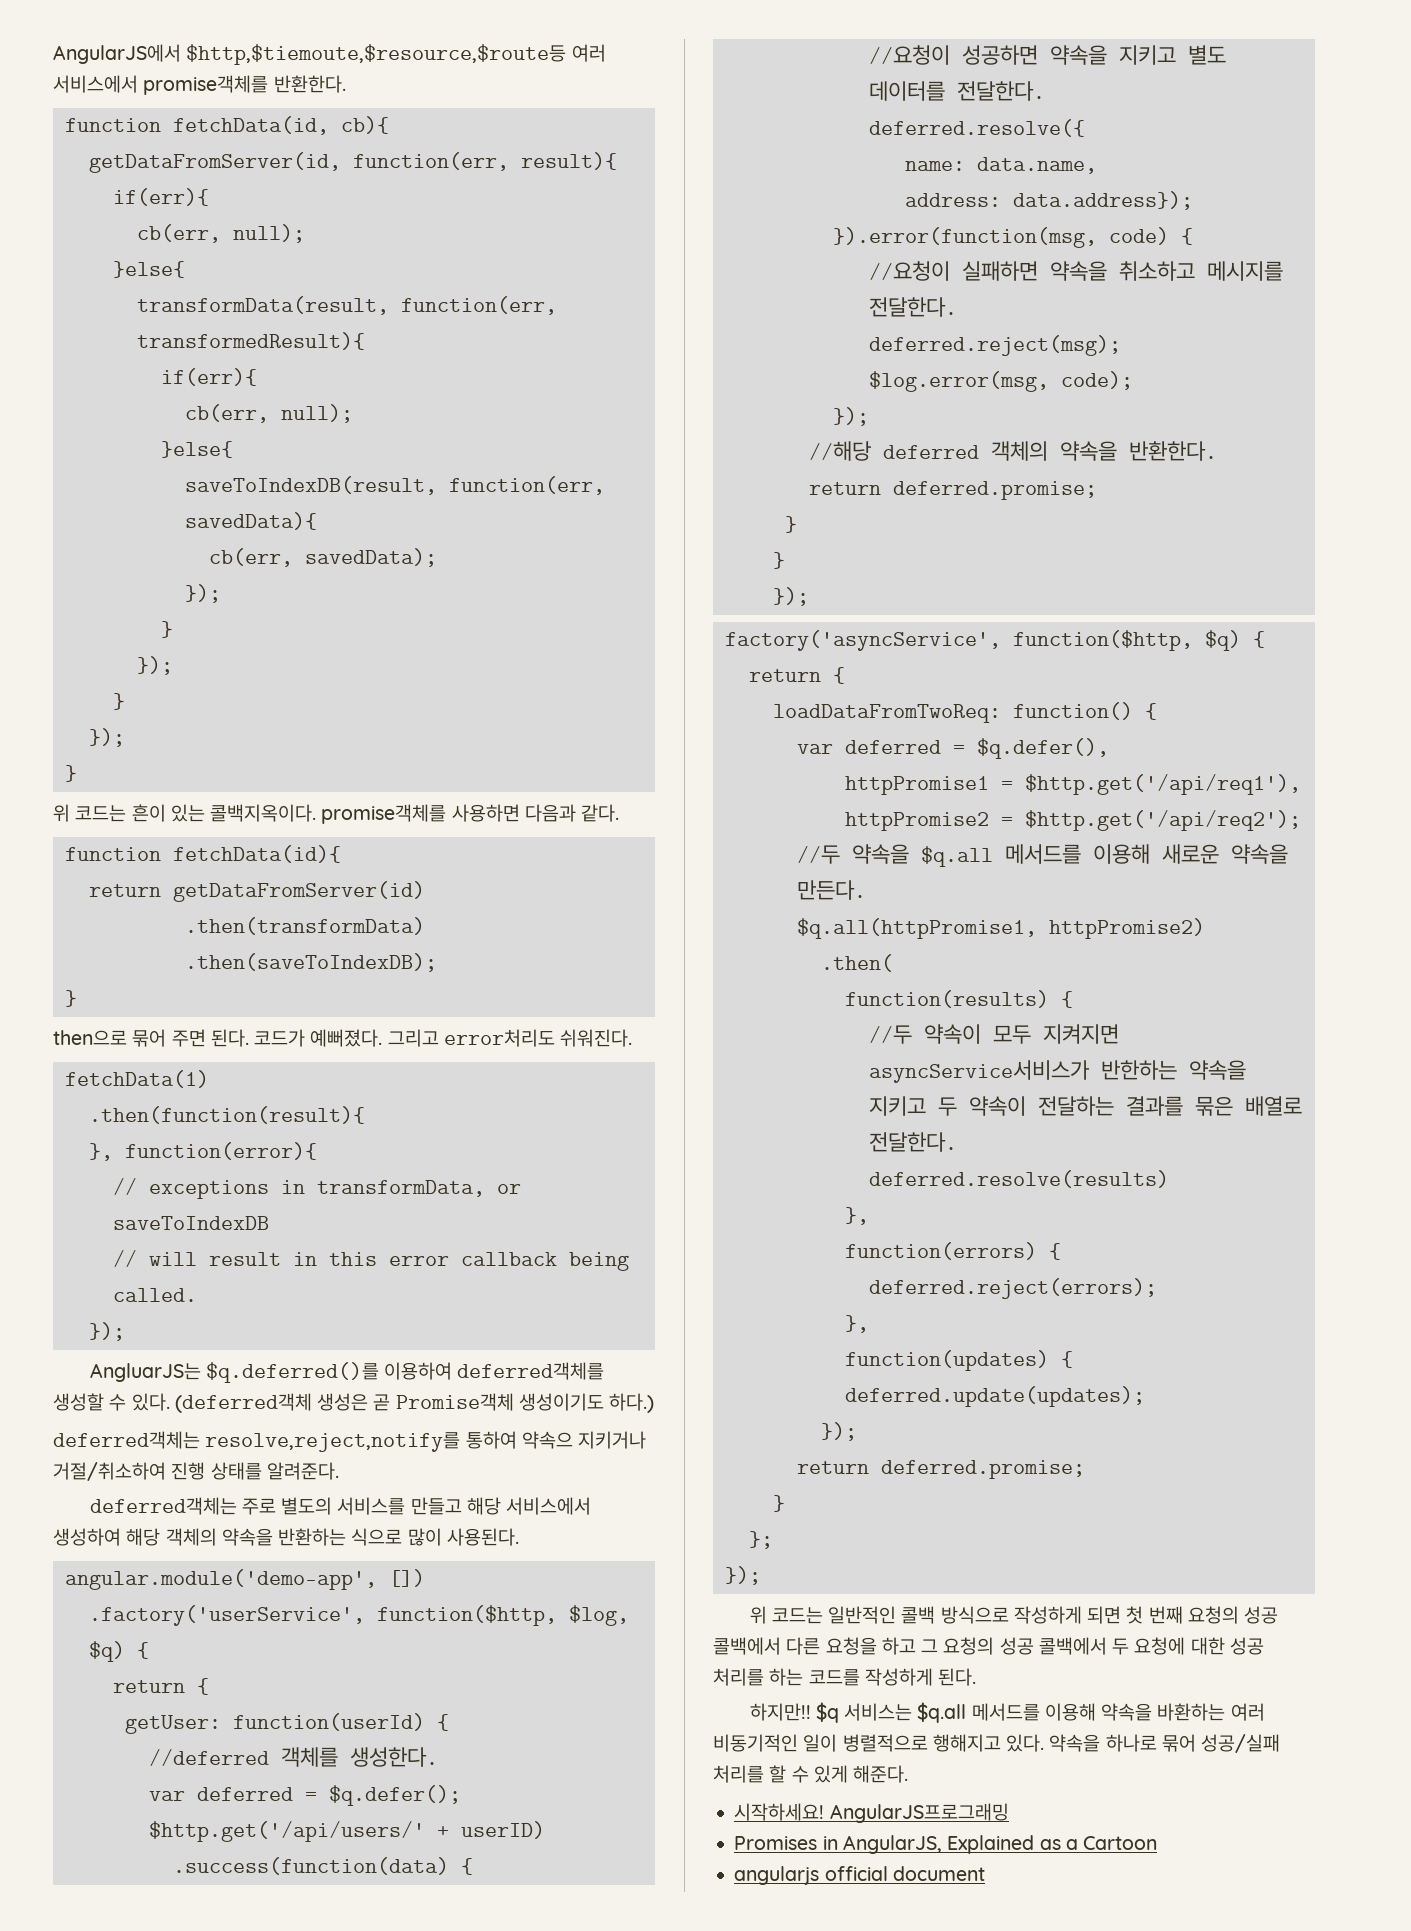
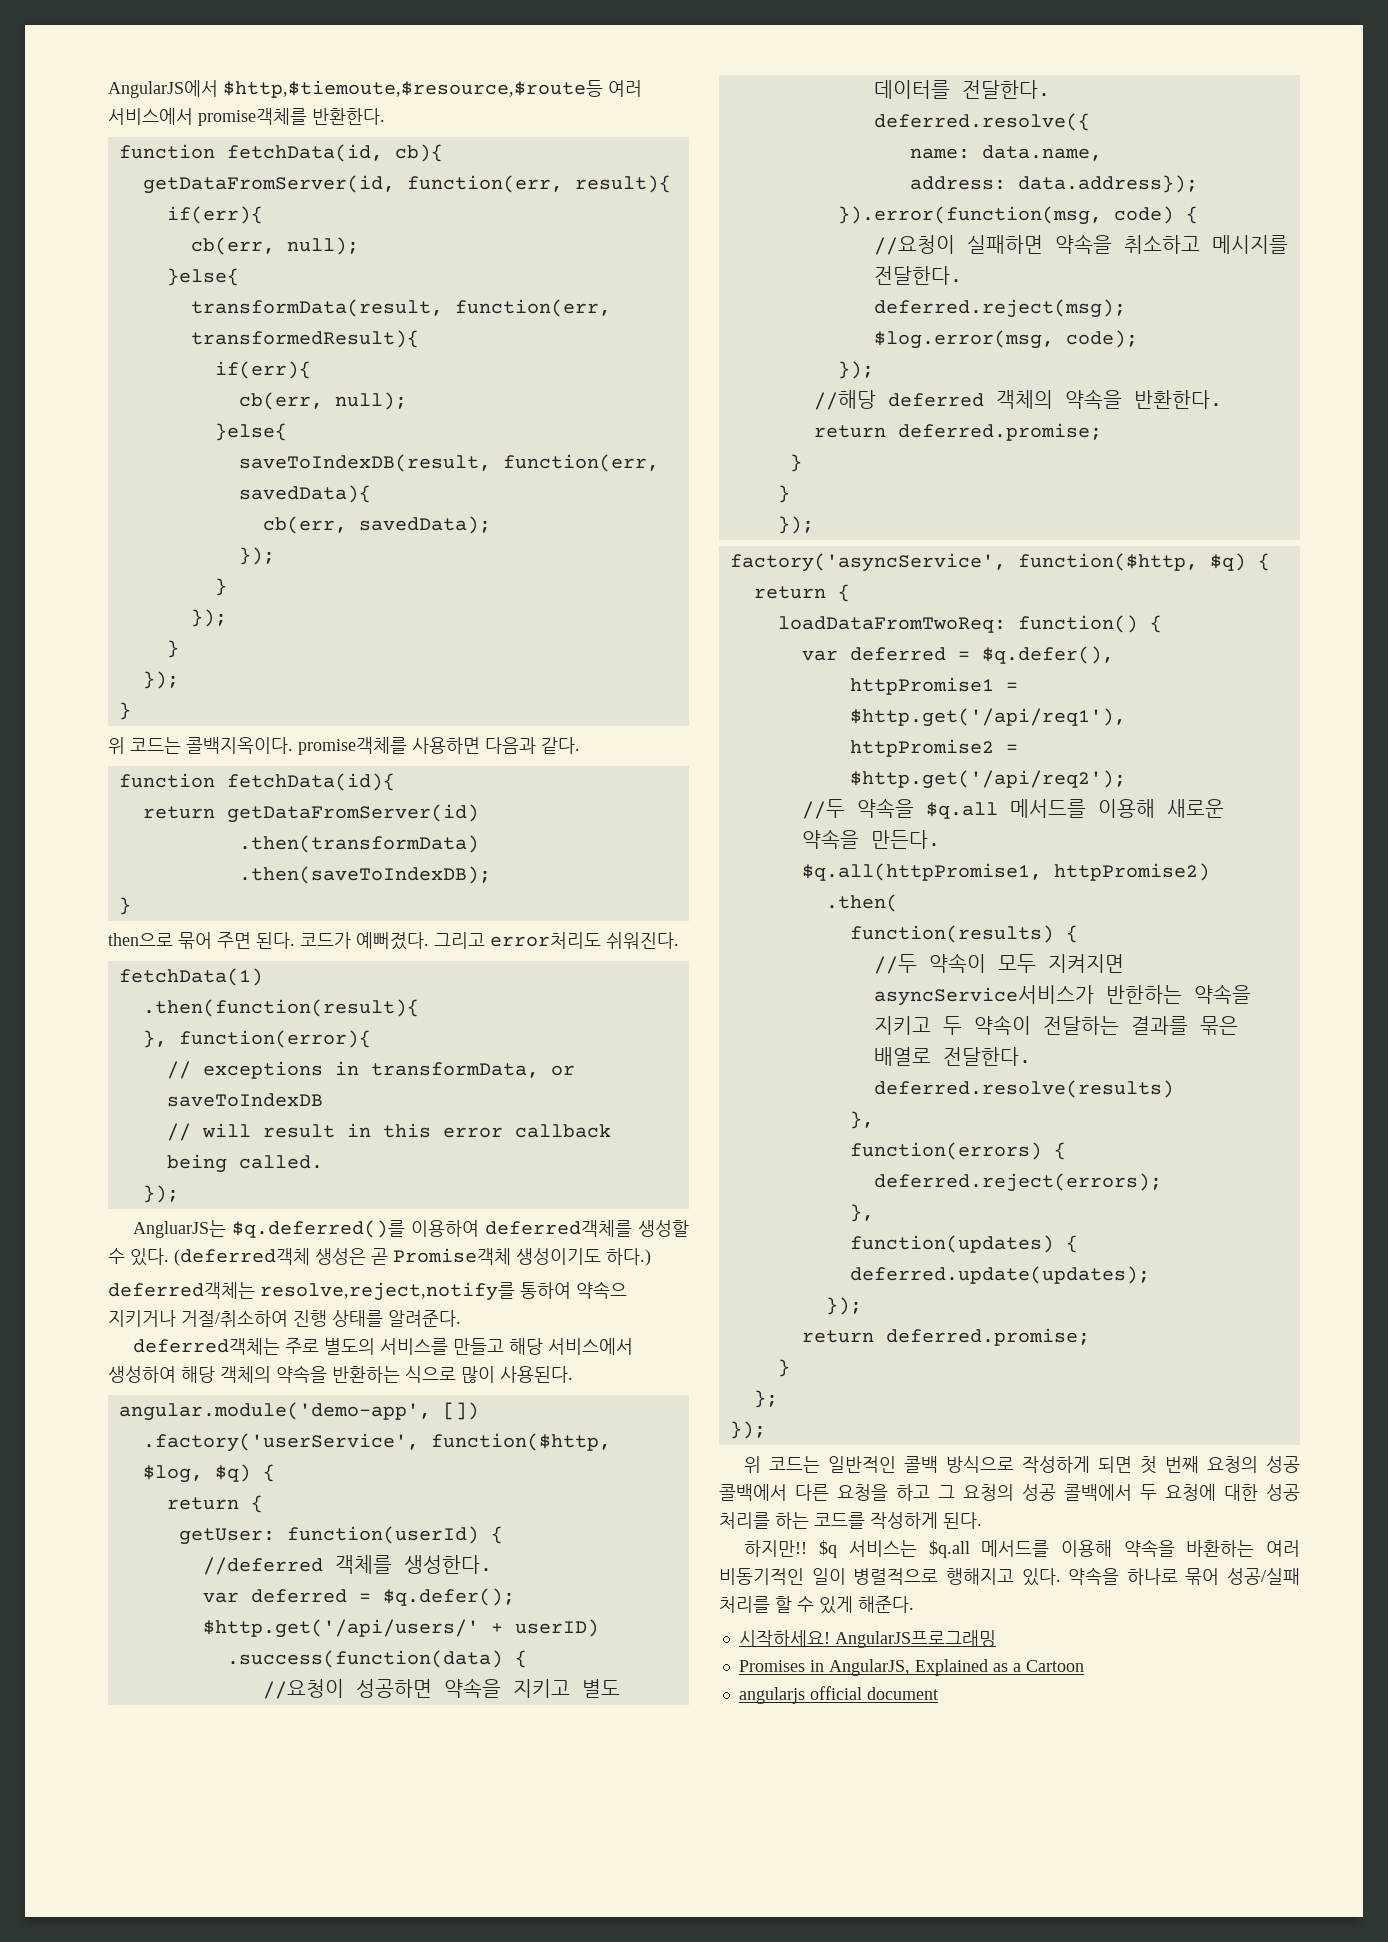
[131,804,205,822] 흔이 있는 -> (181, 745) none

